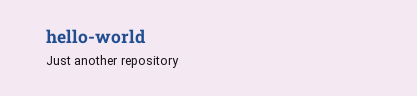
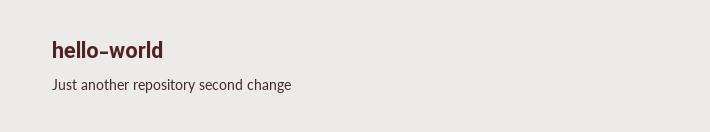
(179, 62) none -> [199,79,291,93] second change

